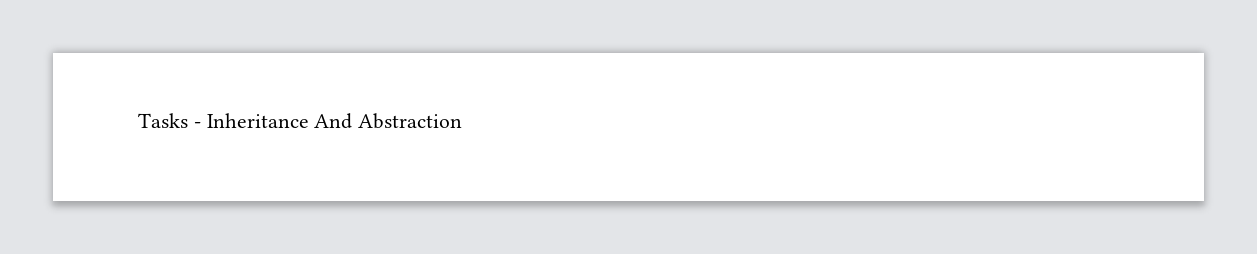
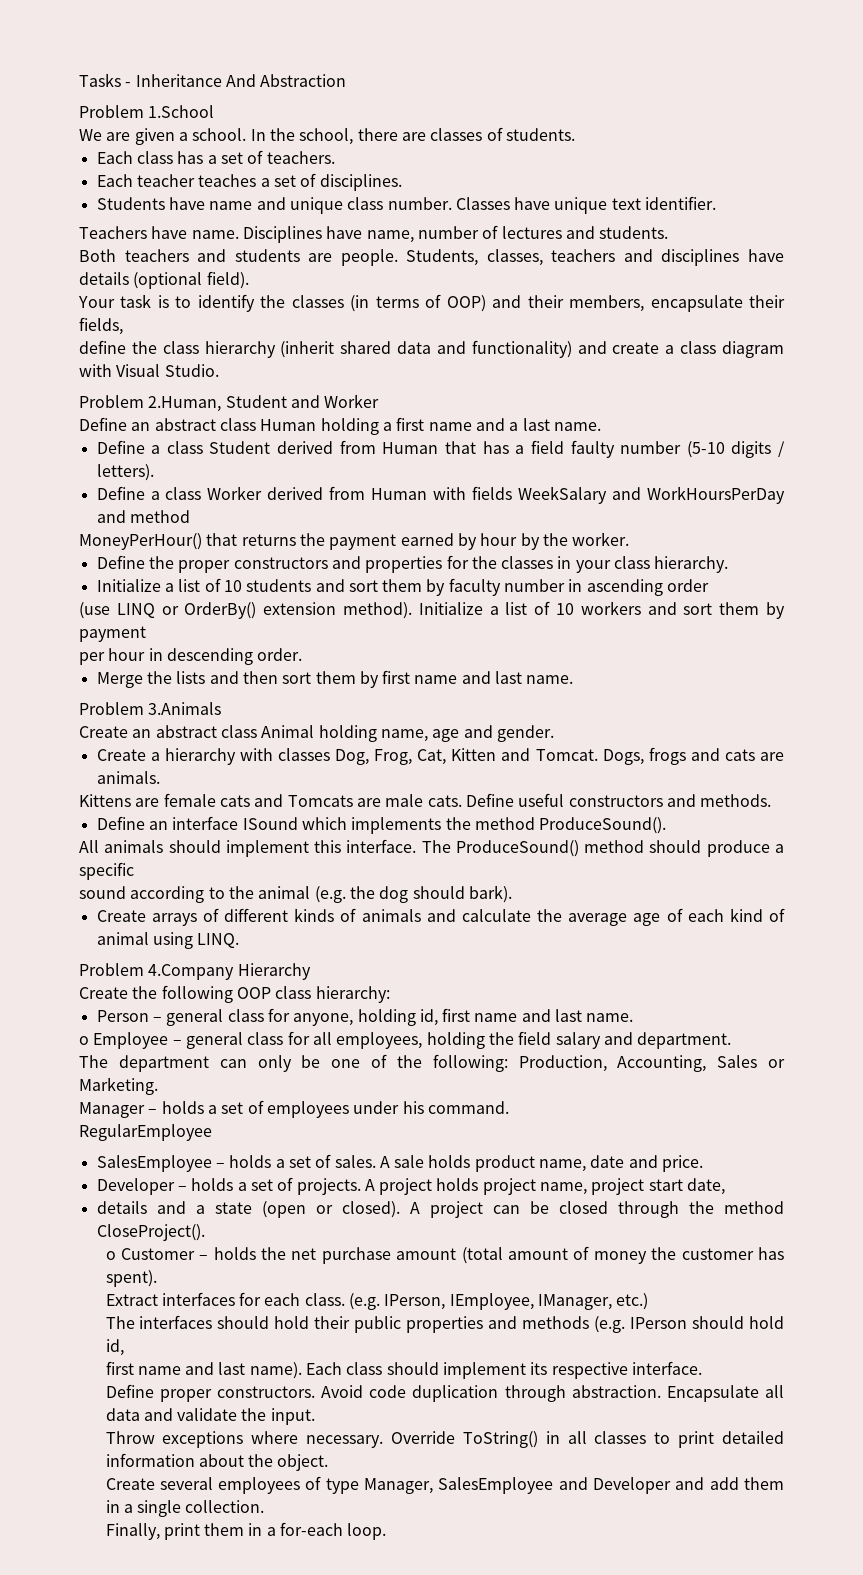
(463, 121) none -> [79,105,215,118] [79,127,575,145] [96,150,335,164] [96,173,402,191] [96,196,717,214] [79,225,669,243] [79,249,784,266] [79,271,249,289] [78,294,786,312] [79,317,123,335] [79,340,784,358] [79,364,219,377] [79,394,380,412] [79,417,601,435] [96,440,785,458] [96,464,154,481] [96,486,785,504] [96,510,190,523] [79,532,630,550] [96,555,729,573] [96,578,710,596] [79,601,785,619] [79,626,146,642] [79,648,303,665] [96,670,574,688] [79,702,222,715] [79,725,554,742] [96,747,785,765] [96,771,160,784] [79,793,772,807] [96,816,667,834] [79,839,784,857] [79,862,134,880] [79,885,512,903] [96,908,785,926] [96,932,240,949] [79,963,311,980] [79,985,390,1003] [96,1008,634,1026] [79,1031,732,1049] [79,1054,786,1072] [79,1077,158,1095] [79,1100,509,1118] [79,1124,212,1141] [96,1154,704,1172] [96,1177,726,1195] [96,1201,784,1218] [96,1224,205,1241] [105,1246,784,1264] [105,1270,157,1287] [105,1292,649,1310] [105,1315,784,1333] [105,1339,124,1356] [105,1361,703,1379] [105,1384,785,1402] [105,1408,315,1425] [105,1431,784,1448] [105,1453,329,1471] [105,1476,784,1494] [105,1500,265,1517] [105,1522,387,1540] // Problem 1.School // We are given a school. In the school, there are classes of students. // Each class has a set of teachers. // Each teacher teaches a set of disciplines. // Students have name and unique class number. Classes have unique text identifier. // Teachers have name. Disciplines have name, number of lectures and students. // Both teachers and students are people. Students, classes, teachers and disciplines have details (optional field). // Your task is to identify the classes (in terms of OOP) and their members, encapsulate their fields, // define the class hierarchy (inherit shared data and functionality) and create a class diagram with Visual Studio. // Problem 2.Human, Student and Worker // Define an abstract class Human holding a first name and a last name. // Define a class Student derived from Human that has a field faulty number (5-10 digits / letters). // Define a class Worker derived from Human with fields WeekSalary and WorkHoursPerDay and method // MoneyPerHour() that returns the payment earned by hour by the worker. // Define the proper constructors and properties for the classes in your class hierarchy. // Initialize a list of 10 students and sort them by faculty number in ascending order // (use LINQ or OrderBy() extension method). Initialize a list of 10 workers and sort them by payment // per hour in descending order. // Merge the lists and then sort them by first name and last name. // Problem 3.Animals // Create an abstract class Animal holding name, age and gender. // Create a hierarchy with classes Dog, Frog, Cat, Kitten and Tomcat. Dogs, frogs and cats are animals. // Kittens are female cats and Tomcats are male cats. Define useful constructors and methods. // Define an interface ISound which implements the method ProduceSound(). // All animals should implement this interface. The ProduceSound() method should produce a specific // sound according to the animal (e.g. the dog should bark). // Create arrays of different kinds of animals and calculate the average age of each kind of animal using LINQ. // Problem 4.Company Hierarchy // Create the following OOP class hierarchy: // Person – general class for anyone, holding id, first name and last name. // o Employee – general class for all employees, holding the field salary and department. // The department can only be one of the following: Production, Accounting, Sales or Marketing. // Manager – holds a set of employees under his command. // RegularEmployee // SalesEmployee – holds a set of sales. A sale holds product name, date and price. // Developer – holds a set of projects. A project holds project name, project start date, // details and a state (open or closed). A project can be closed through the method CloseProject(). // o Customer – holds the net purchase amount (total amount of money the customer has spent). // Extract interfaces for each class. (e.g. IPerson, IEmployee, IManager, etc.) // The interfaces should hold their public properties and methods (e.g. IPerson should hold id, // first name and last name). Each class should implement its respective interface. // Define proper constructors. Avoid code duplication through abstraction. Encapsulate all data and validate the input. // Throw exceptions where necessary. Override ToString() in all classes to print detailed information about the object. // Create several employees of type Manager, SalesEmployee and Developer and add them in a single collection. // Finally, print them in a for-each loop.

